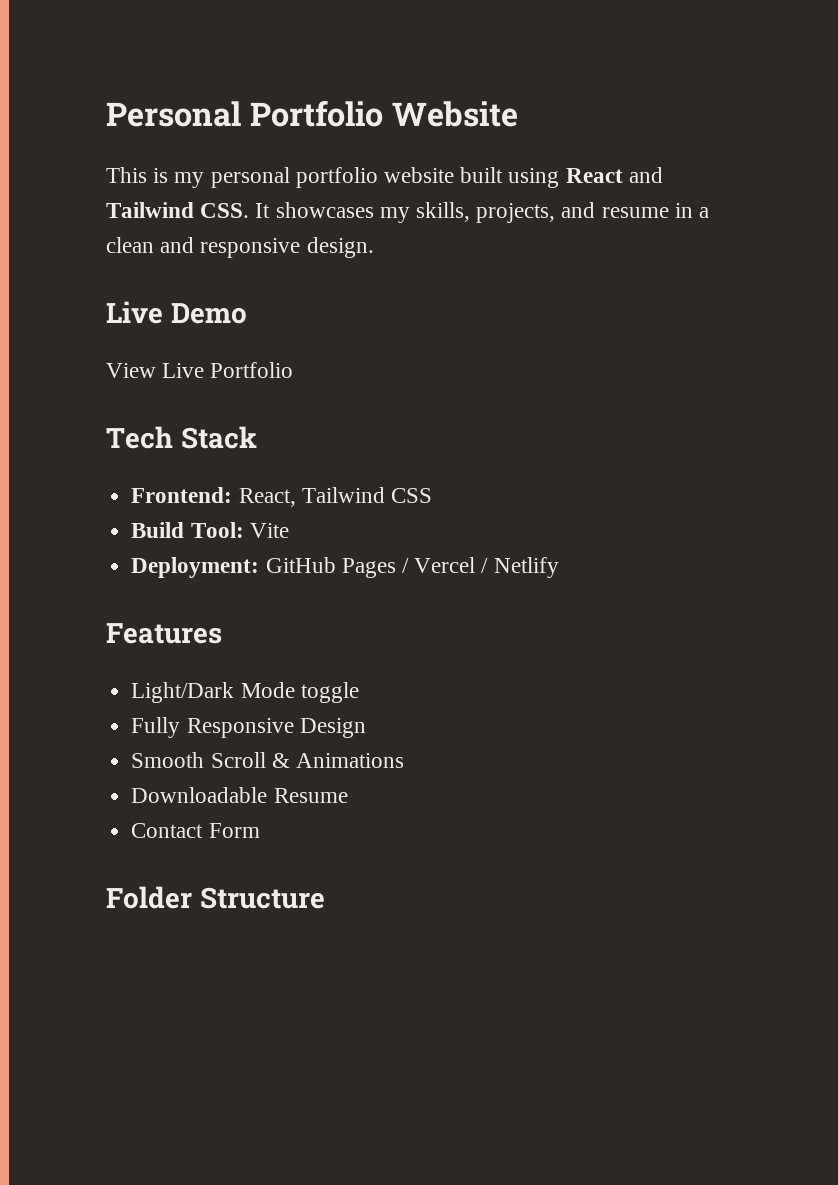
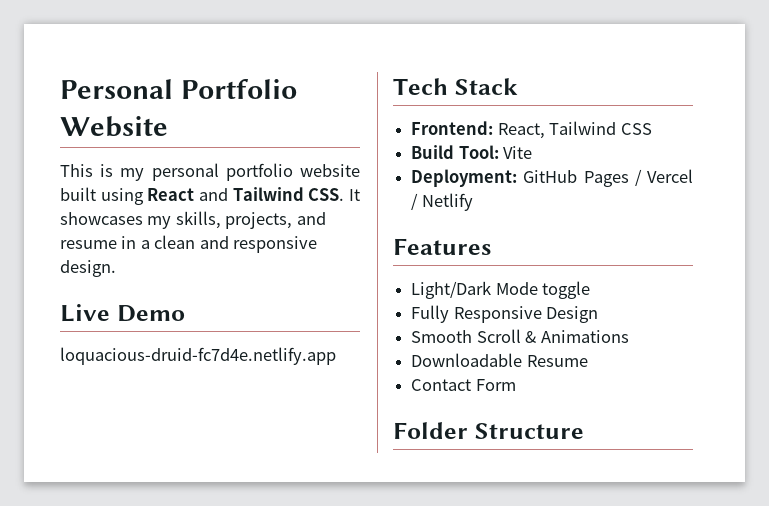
[106,362,294,378] View Live Portfolio -> [60,347,336,365] loquacious-druid-fc7d4e.netlify.app

